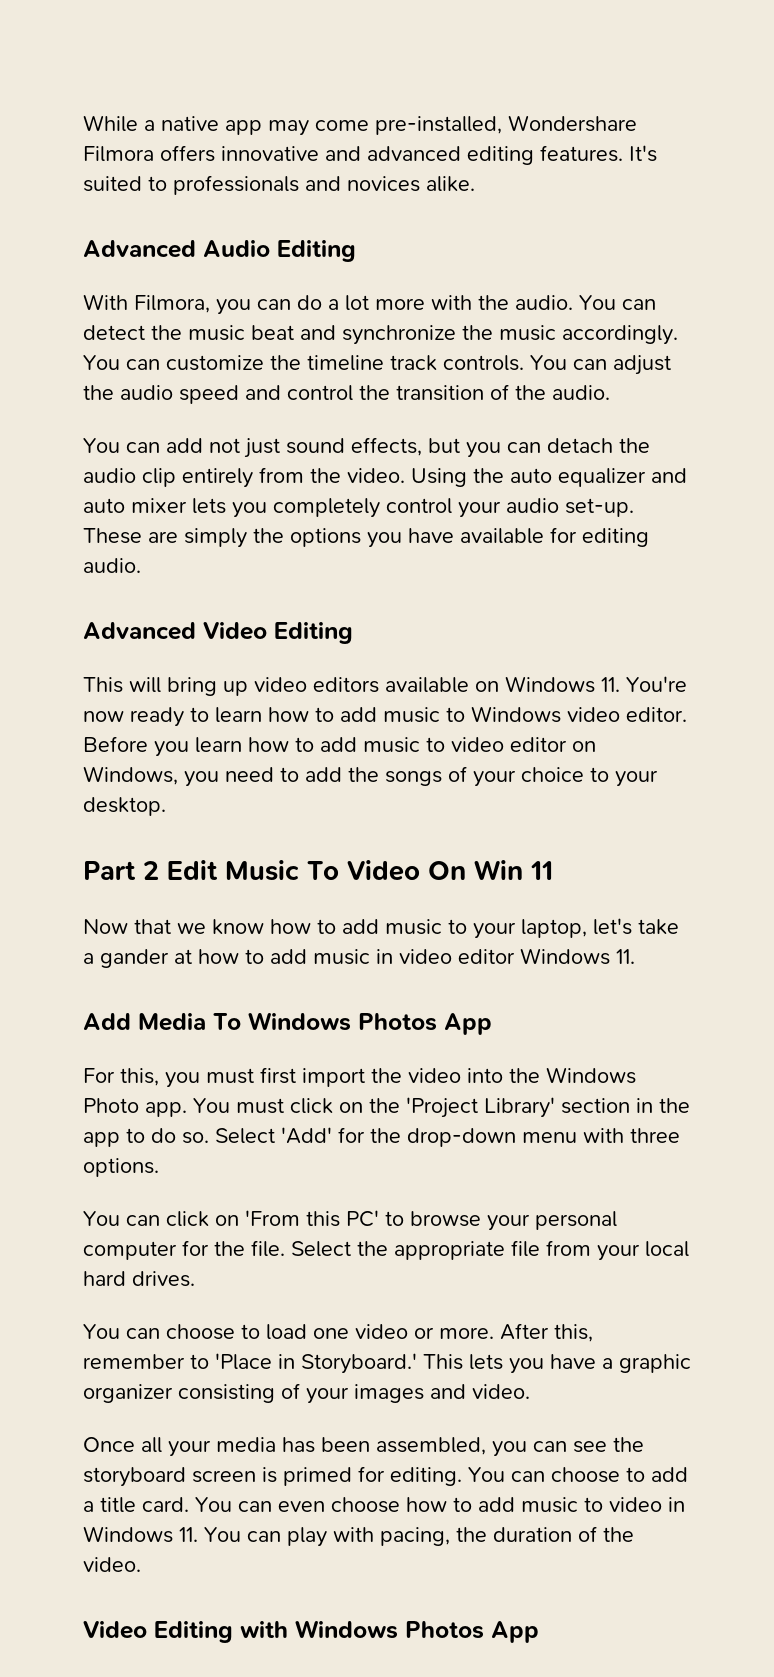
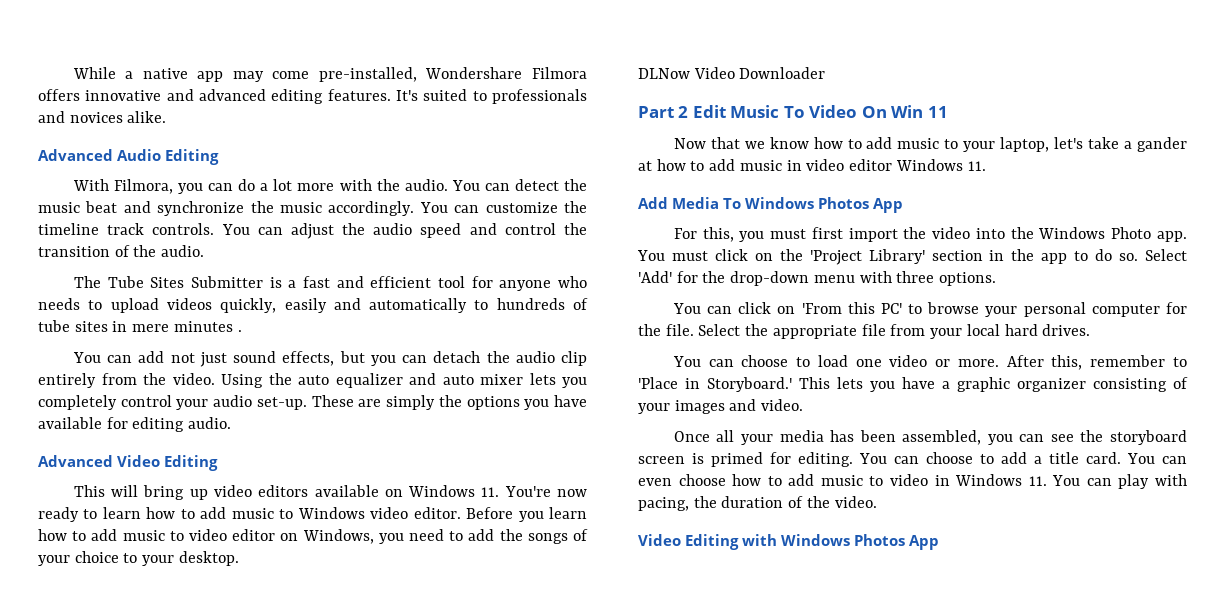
(610, 392) none -> [73,276,588,291] [38,298,588,313] [38,320,242,332] // The Tube Sites Submitter is a fast and efficient tool for anyone who needs to upload videos quickly, easily and automatically to hundreds of tube sites in mere minutes .
(166, 806) none -> [638,67,826,79] // DLNow Video Downloader

